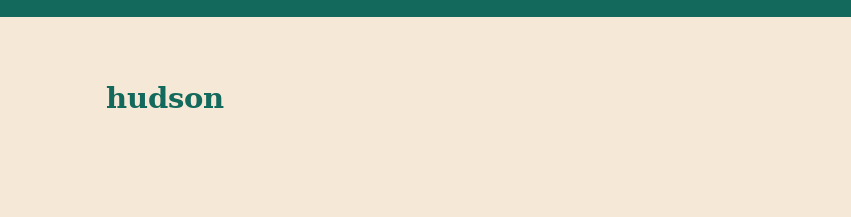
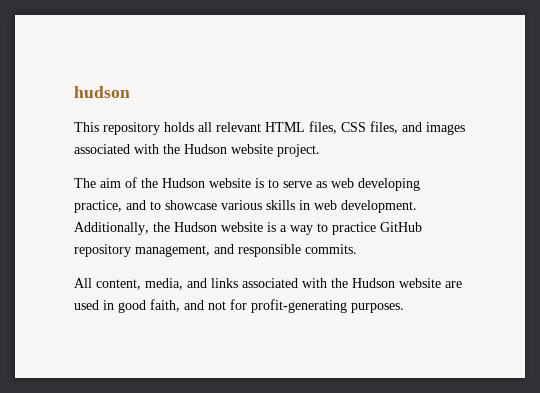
(224, 97) none -> [74,121,465,135] [74,144,320,157] [74,177,420,191] [74,200,417,213] [74,222,422,235] [74,244,357,257] [74,278,462,290] [74,299,404,313] // This repository holds all relevant HTML files, CSS files, and images associated with the Hudson website project. // The aim of the Hudson website is to serve as web developing practice, and to showcase various skills in web development. Additionally, the Hudson website is a way to practice GitHub repository management, and responsible commits. // All content, media, and links associated with the Hudson website are used in good faith, and not for profit-generating purposes.

